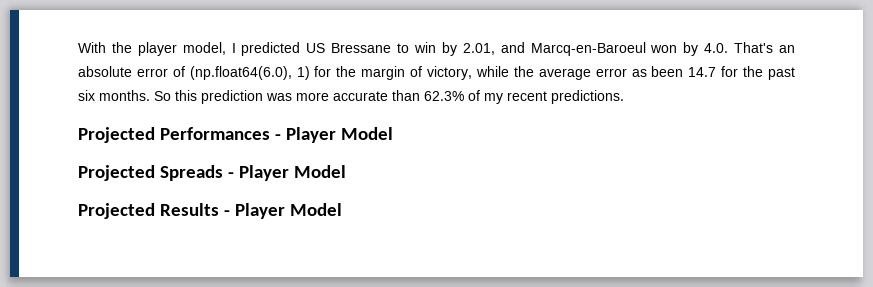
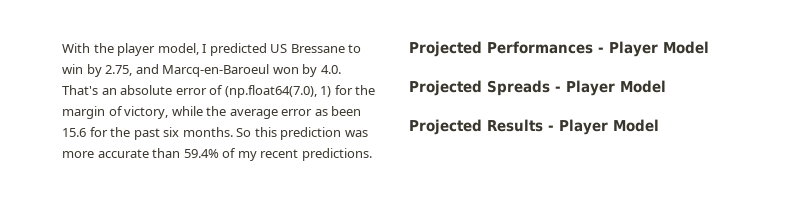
[462,43,495,55] 2.01, -> [105,65,133,76] 2.75,
[189,66,292,80] (np.float64(6.0), -> [224,85,317,98] (np.float64(7.0),
[688,67,717,77] 14.7 -> [62,128,86,137] 15.6
[424,91,464,101] 62.3% -> [183,149,219,158] 59.4%

